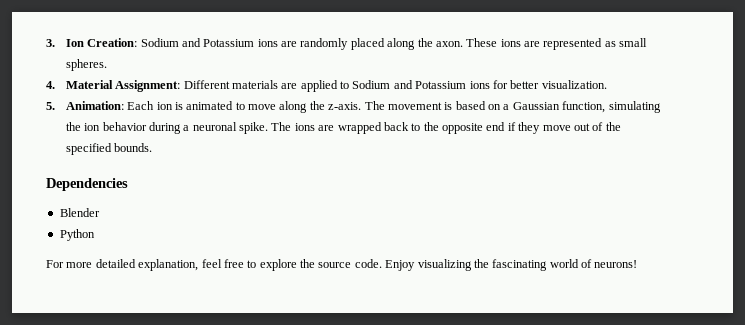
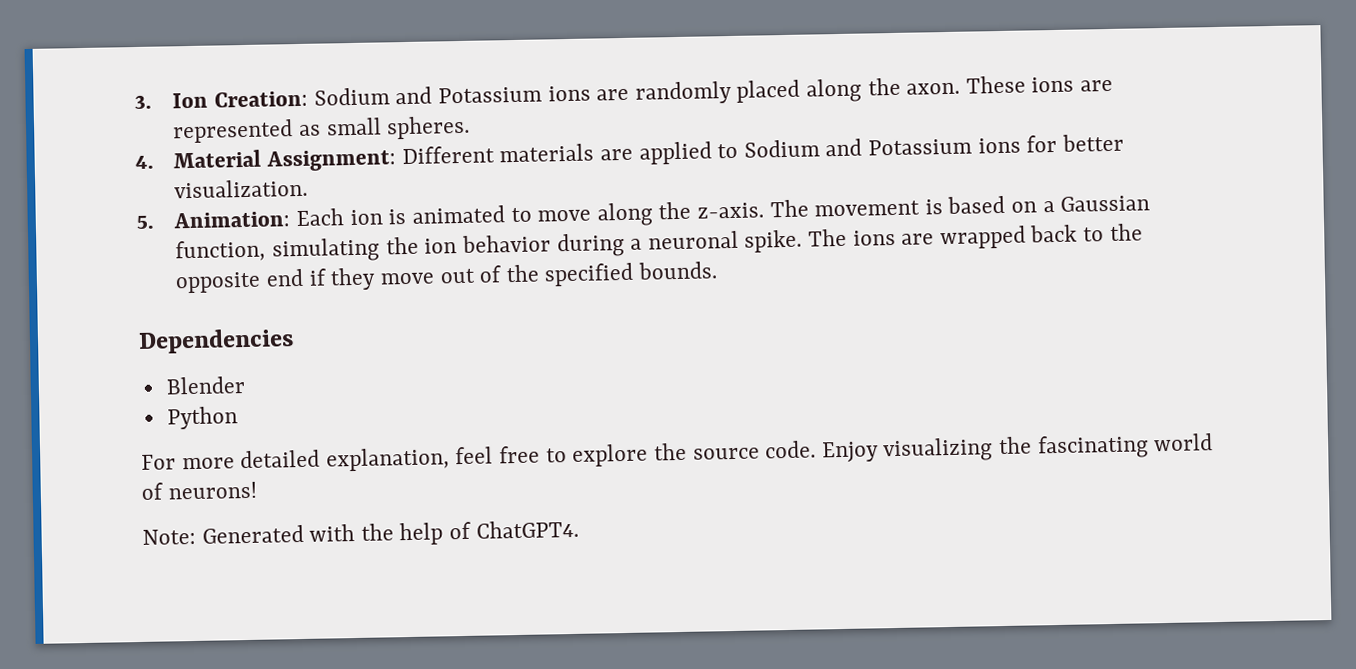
(638, 264) none -> [142,519,579,546] // Note: Generated with the help of ChatGPT4.

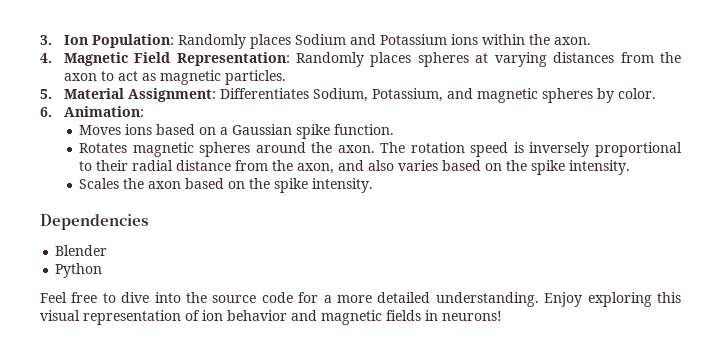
[214,75,1114,108] [172,115,471,144] [135,133,1124,172] [174,178,309,199] [136,195,1151,229] [175,223,1143,263] [175,261,718,294] [138,328,294,354] [165,376,246,395] [166,406,238,430] [141,433,1214,472] [141,481,257,500] [142,519,579,546] Creation: Sodium and Potassium ions are randomly placed along the axon. These ions are represented as small spheres. // 4. Material Assignment: Different materials are applied to Sodium and Potassium ions for better visualization. // 5. Animation: Each ion is animated to move along the z-axis. The movement is based on a Gaussian function, simulating the ion behavior during a neuronal spike. The ions are wrapped back to the opposite end if they move out of the specified bounds. // Dependencies // Blender // Python // For more detailed explanation, feel free to explore the source code. Enjoy visualizing the fascinating world of neurons! // Note: Generated with the help of ChatGPT4. -> [91,34,591,49] [40,52,682,67] [63,70,286,85] [40,88,656,103] [40,106,144,117] [79,124,395,139] [79,142,682,157] [79,160,631,175] [79,178,374,193] [40,214,148,230] [55,245,108,256] [55,263,103,278] [40,292,681,307] [40,310,502,325] Population: Randomly places Sodium and Potassium ions within the axon. // 4. Magnetic Field Representation: Randomly places spheres at varying distances from the axon to act as magnetic particles. // 5. Material Assignment: Differentiates Sodium, Potassium, and magnetic spheres by color. // 6. Animation: // Moves ions based on a Gaussian spike function. // Rotates magnetic spheres around the axon. The rotation speed is inversely proportional to their radial distance from the axon, and also varies based on the spike intensity. // Scales the axon based on the spike intensity. // Dependencies // Blender // Python // Feel free to dive into the source code for a more detailed understanding. Enjoy exploring this visual representation of ion behavior and magnetic fields in neurons!

